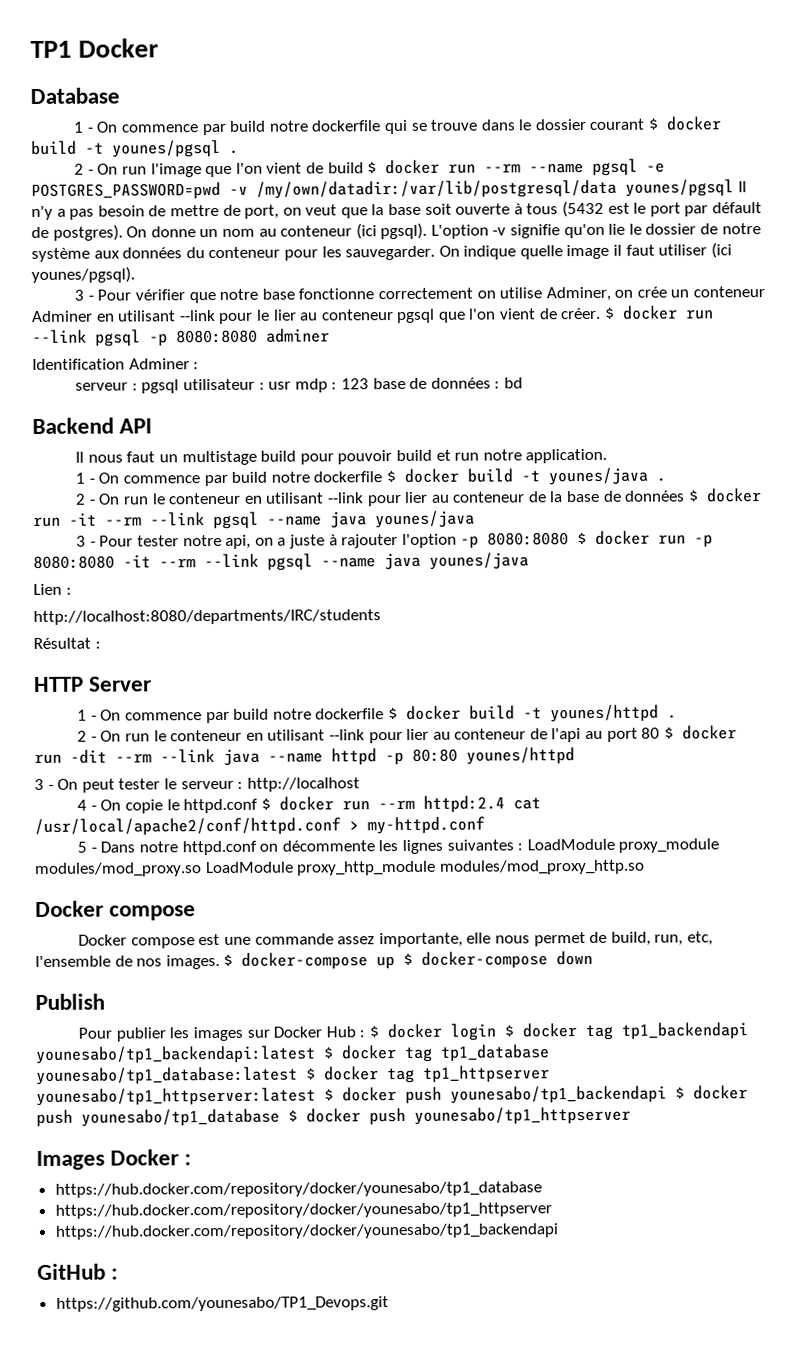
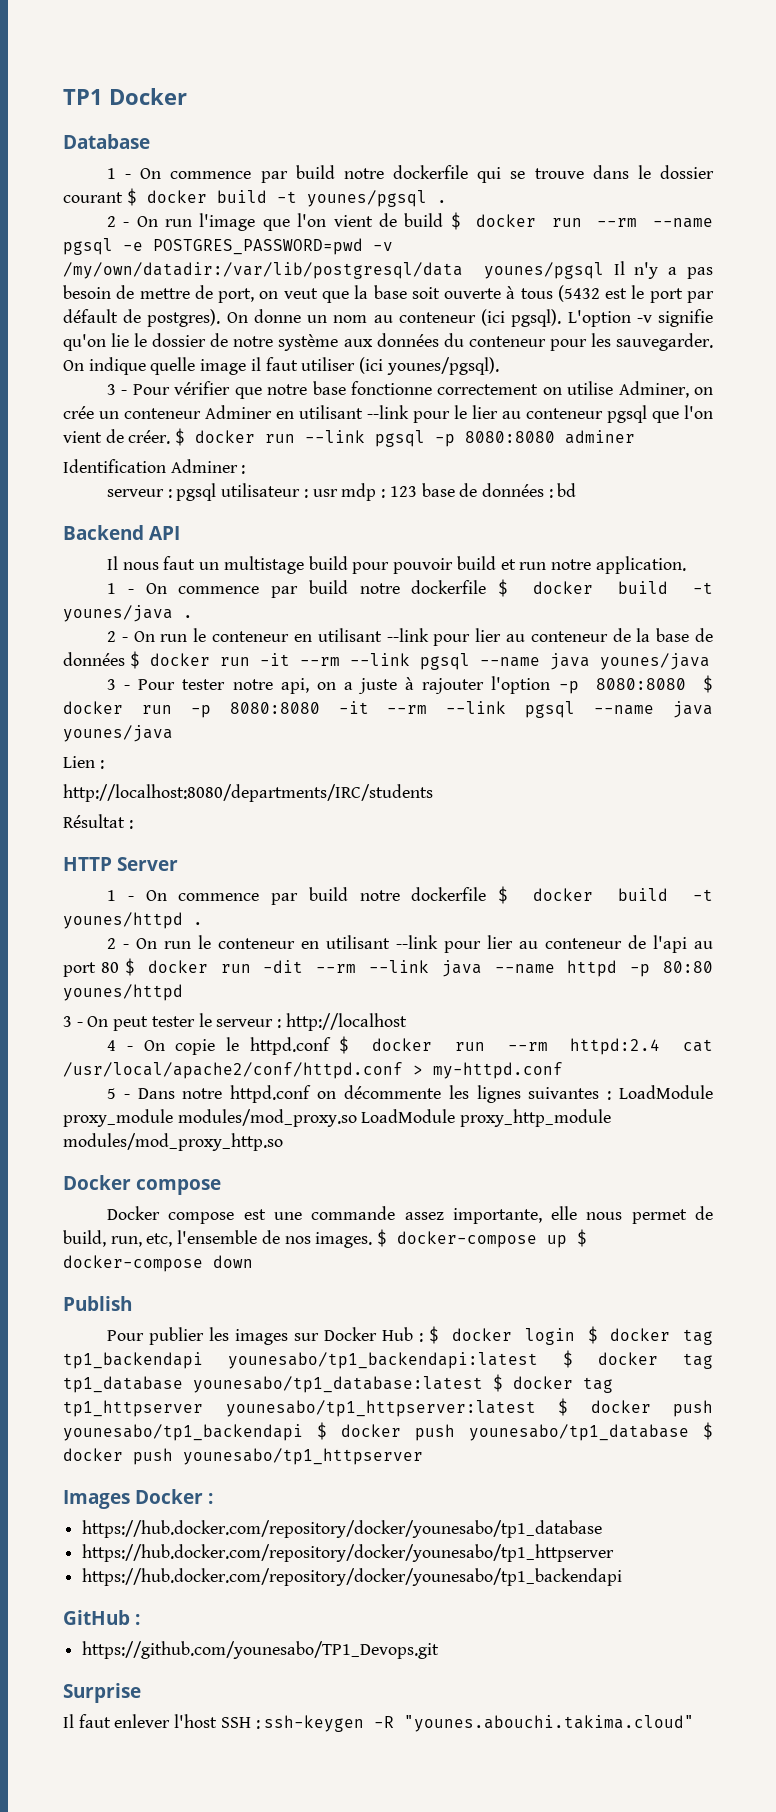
(389, 1304) none -> [63,1683,141,1703] [63,1714,695,1732] // Surprise // Il faut enlever l'host SSH : ssh-keygen -R "younes.abouchi.takima.cloud"

